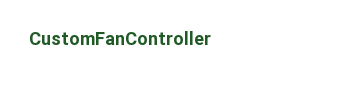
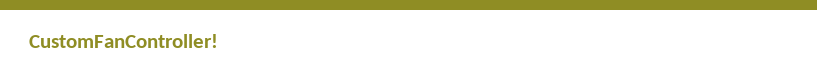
[29,31,211,45] CustomFanController -> [29,34,218,48] CustomFanController!

